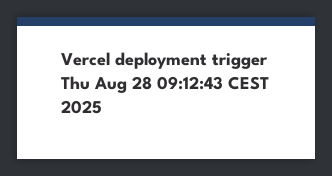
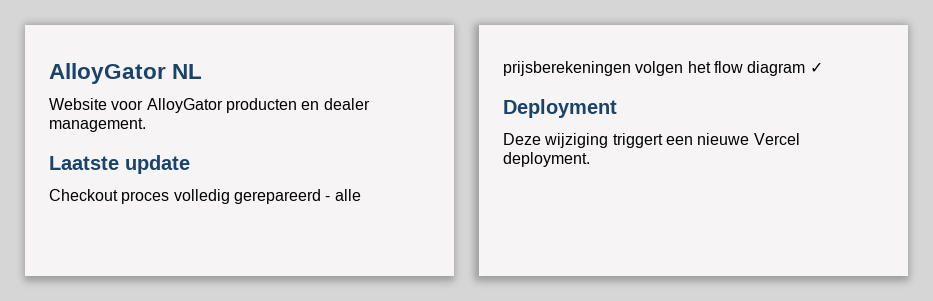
[61,52,268,69] [61,76,269,93] [61,100,102,114] Vercel deployment trigger Thu Aug 28 09:12:43 CEST 2025 -> [49,63,203,84] [49,98,370,113] [49,118,146,132] [49,155,190,174] [49,189,361,204] [503,61,823,76] [503,99,617,118] [503,133,800,148] [503,152,590,167] AlloyGator NL // Website voor AlloyGator producten en dealer management. // Laatste update // Checkout proces volledig gerepareerd - alle prijsberekeningen volgen het flow diagram ✓ // Deployment // Deze wijziging triggert een nieuwe Vercel deployment.

